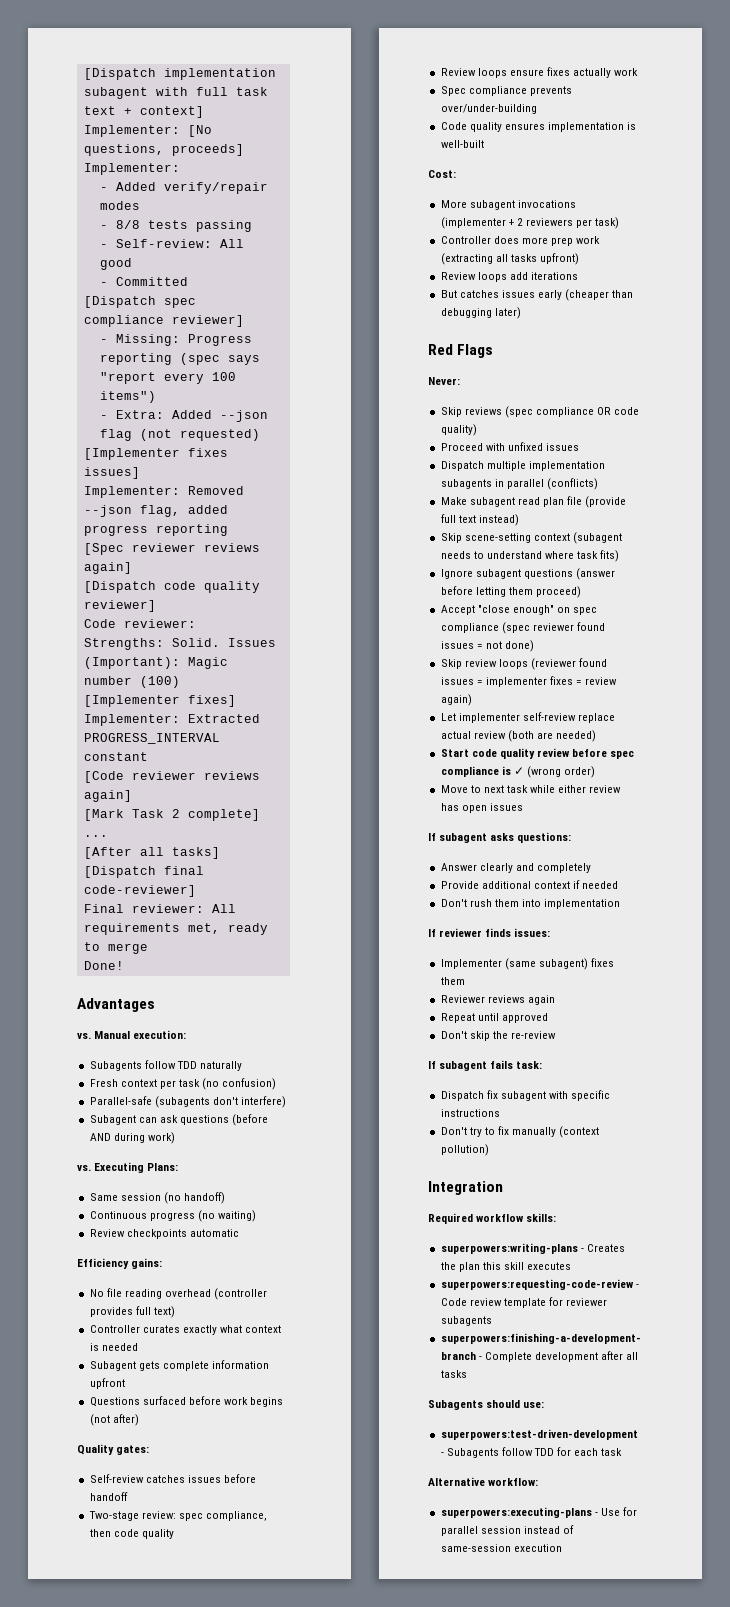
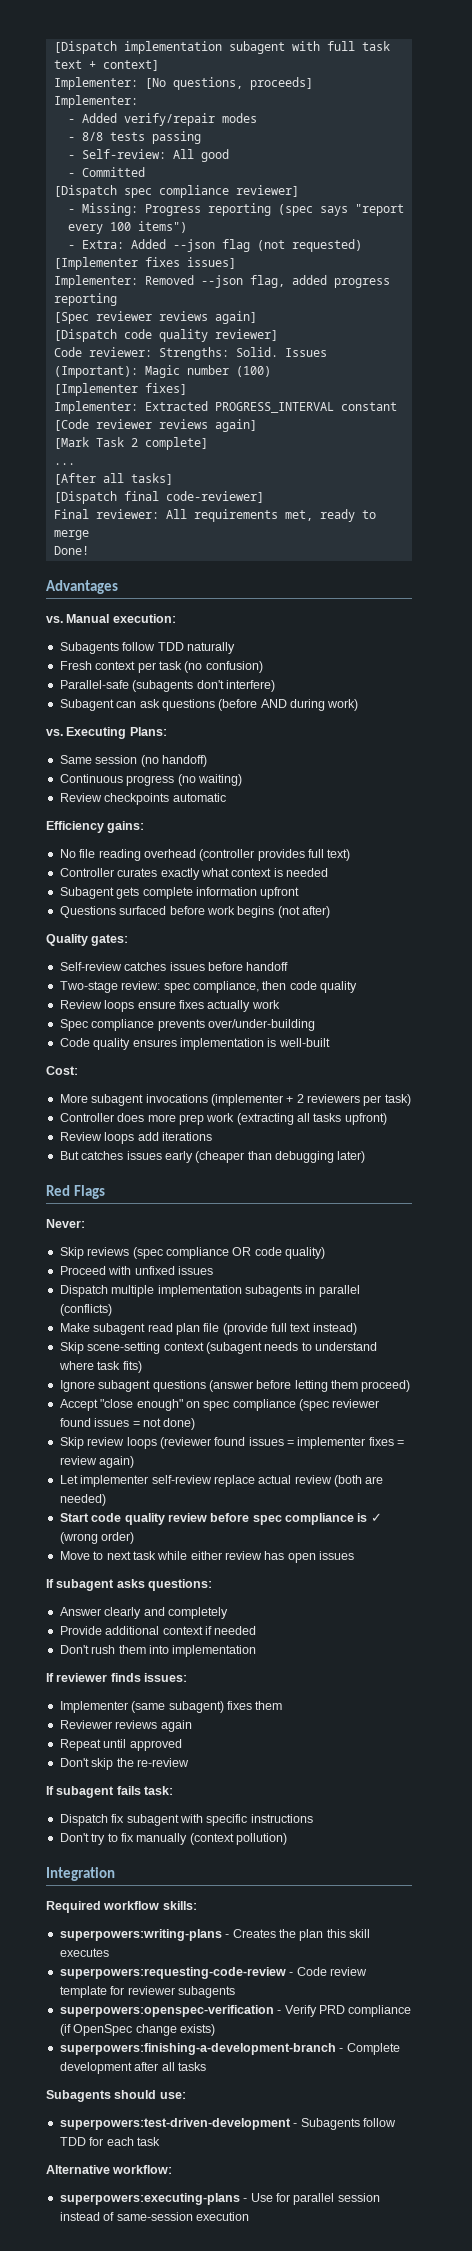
(492, 1321) none -> [59,2005,412,2017] [59,2024,215,2036] // superpowers:openspec-verification - Verify PRD compliance (if OpenSpec change exists)

